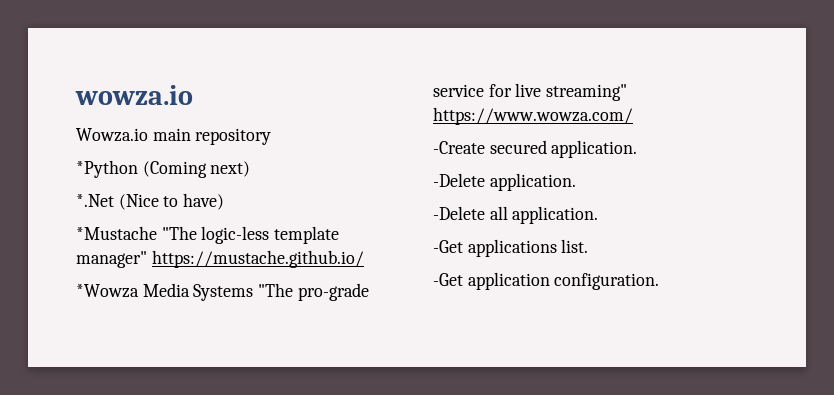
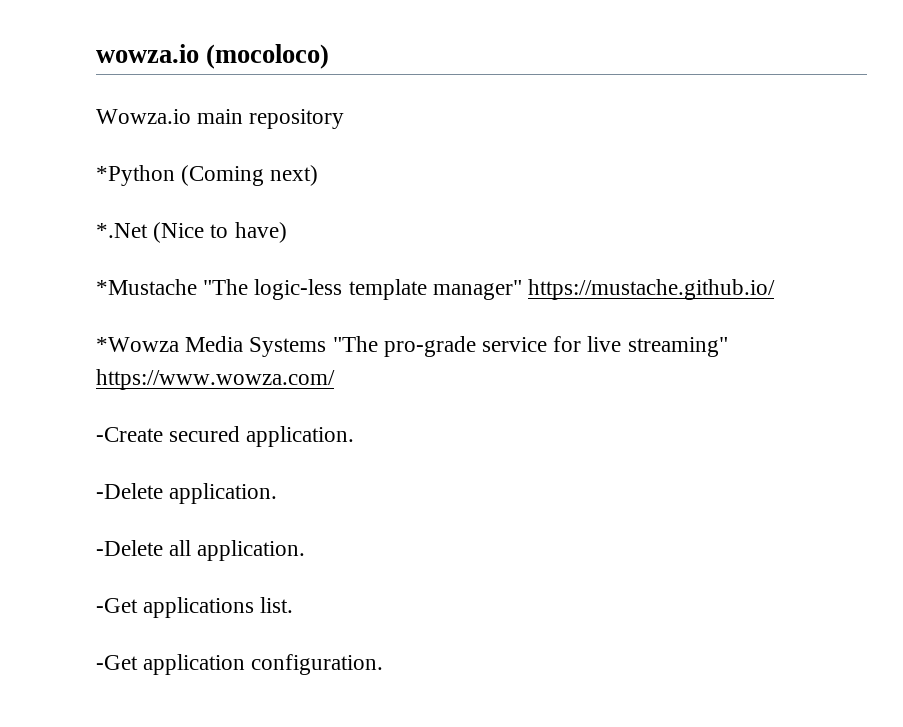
(193, 95) none -> [206,44,330,69] (mocoloco)

